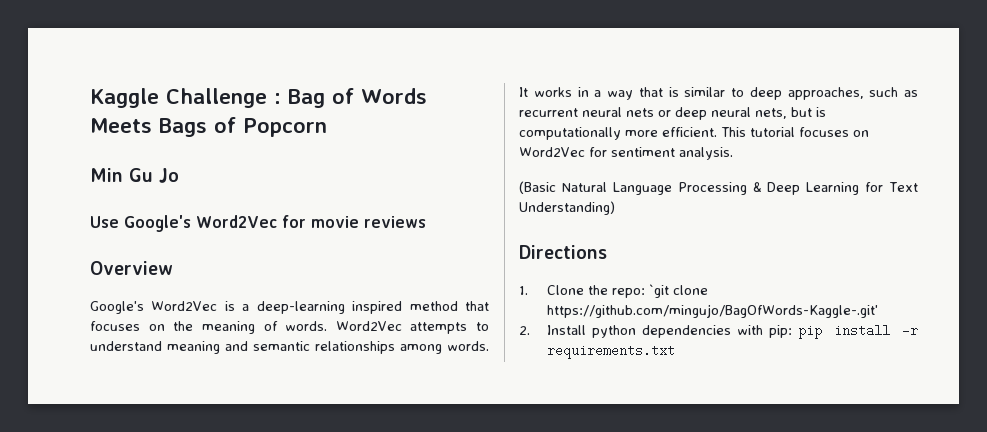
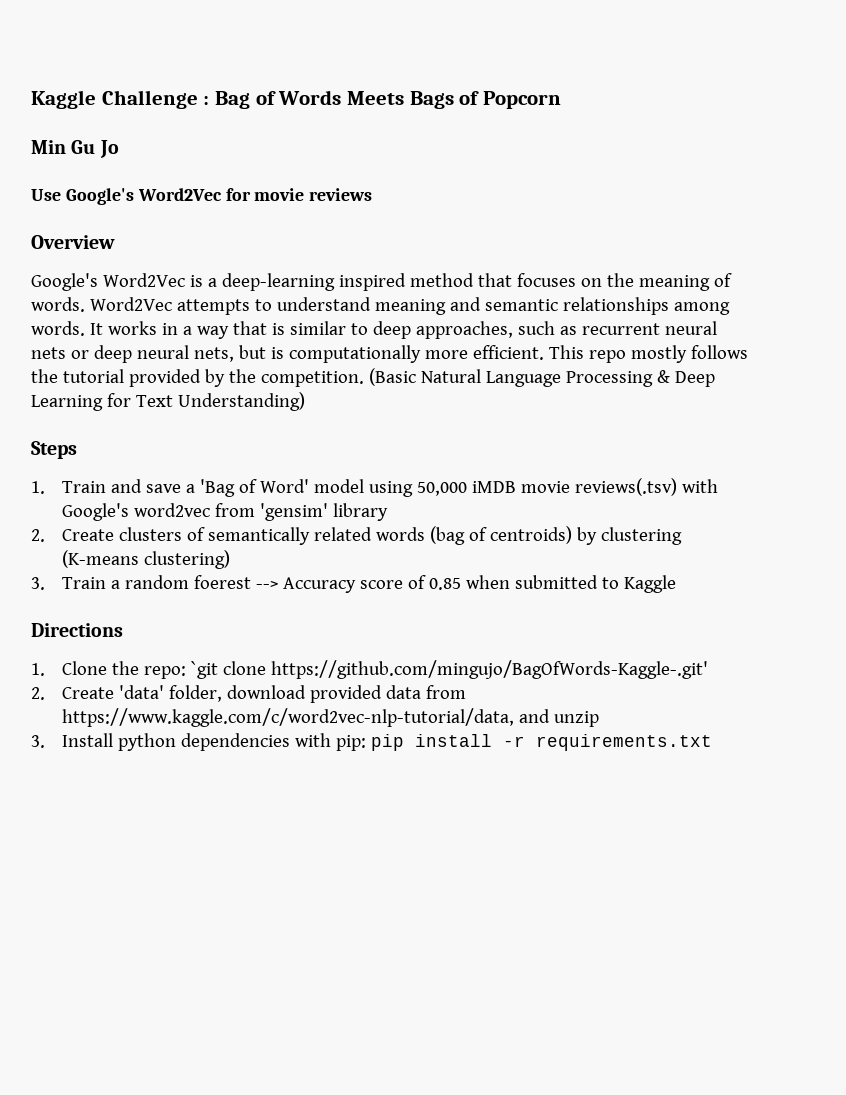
[750,127,869,137] [519,147,733,160] tutorial focuses on Word2Vec for sentiment analysis. // -> [588,345,748,363] [31,369,364,387] repo mostly follows the tutorial provided by the competition.
(615, 208) none -> [31,441,77,459] [31,478,718,497] [61,503,388,521] [31,526,682,545] [61,550,230,569] [31,575,676,593] // Steps // 1. Train and save a 'Bag of Word' model using 50,000 iMDB movie reviews(.tsv) with Google's word2vec from 'gensim' library // 2. Create clusters of semantically related words (bag of centroids) by clustering (K-means clustering) // 3. Train a random foerest --> Accuracy score of 0.85 when submitted to Kaggle
(530, 330) none -> [61,685,466,703] [61,708,599,727] [31,735,45,748] Create 'data' folder, download provided data from https://www.kaggle.com/c/word2vec-nlp-tutorial/data, and unzip // 3.

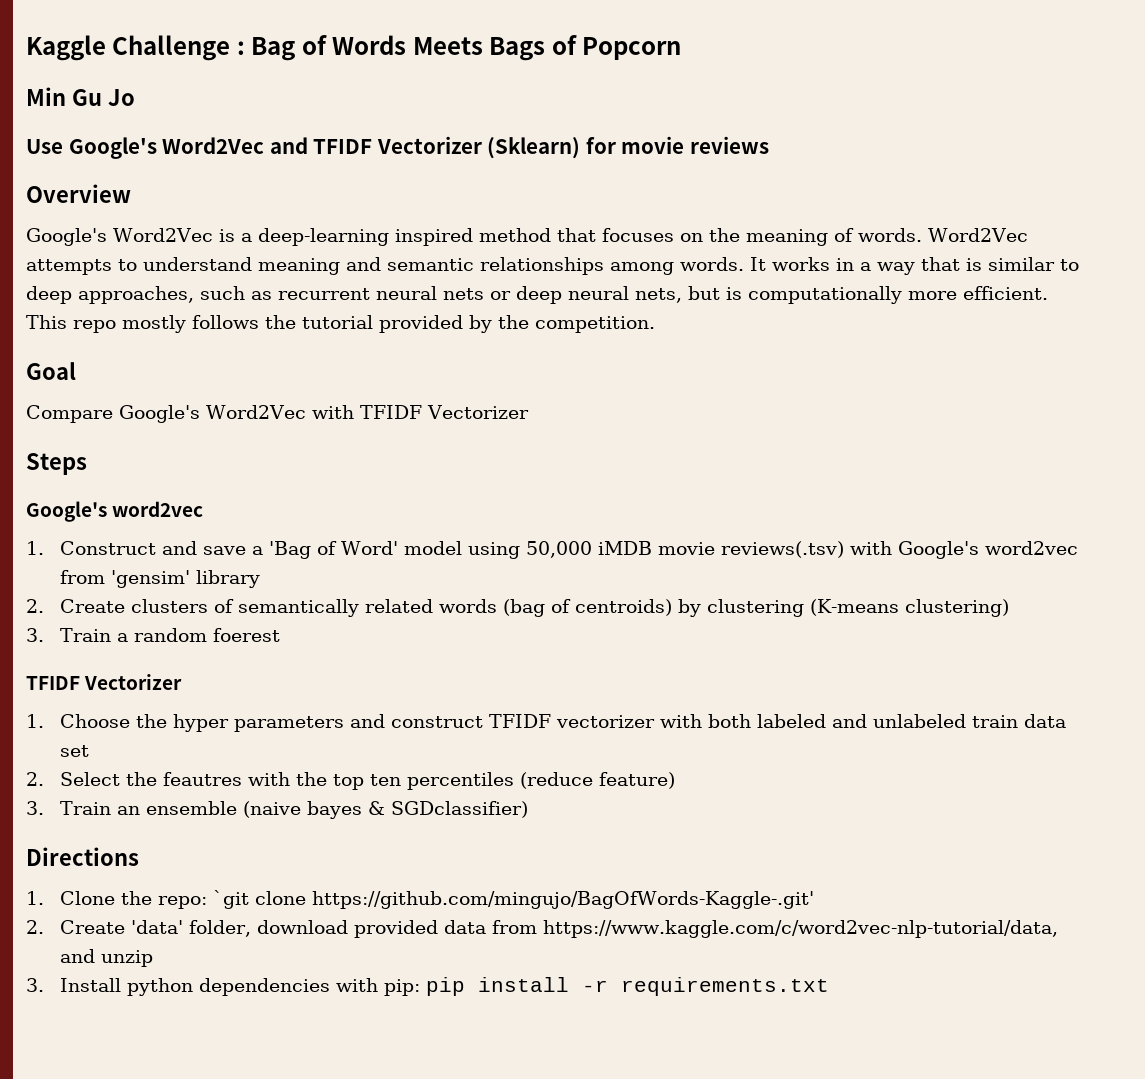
(222, 194) none -> [269,136,581,159] and TFIDF Vectorizer (Sklearn)
[368,368,715,387] [31,392,305,411] (Basic Natural Language Processing & Deep Learning for Text Understanding) -> [26,362,76,380] [26,405,529,423] // Goal // Compare Google's Word2Vec with TFIDF Vectorizer
[31,481,106,494] // 1. Train -> [26,501,204,522] [26,541,157,555] // Google's word2vec // 1. Construct
[255,575,676,593] --> Accuracy score of 0.85 when submitted to Kaggle -> [26,674,183,690] [26,714,1067,732] [60,745,90,757] [26,772,676,790] [26,801,529,819] // TFIDF Vectorizer // 1. Choose the hyper parameters and construct TFIDF vectorizer with both labeled and unlabeled train data set // 2. Select the feautres with the top ten percentiles (reduce feature) // 3. Train an ensemble (naive bayes & SGDclassifier)

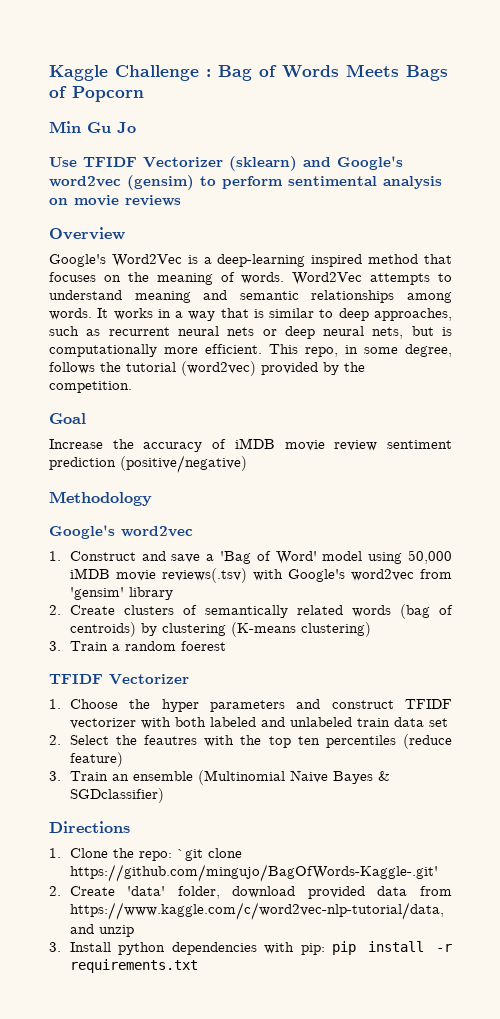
[68,136,616,159] Google's Word2Vec and TFIDF Vectorizer (Sklearn) for -> [83,156,403,171] [49,175,442,190] [49,198,68,205] TFIDF Vectorizer (sklearn) and Google's word2vec (gensim) to perform sentimental analysis on
[73,315,186,333] repo mostly -> [305,344,452,357] repo, in some degree,
(373, 322) none -> [181,361,256,376] (word2vec)
[26,405,529,423] [26,453,87,475] Compare Google's Word2Vec with TFIDF Vectorizer // Steps -> [49,438,453,452] [49,455,247,473] [49,491,152,506] Increase the accuracy of iMDB movie review sentiment prediction (positive/negative) // Methodology
[243,801,363,819] (naive bayes -> [197,770,373,785] (Multinomial Naive Bayes

